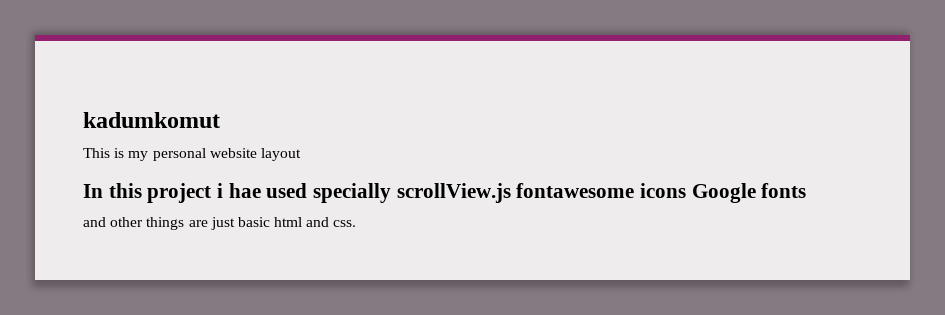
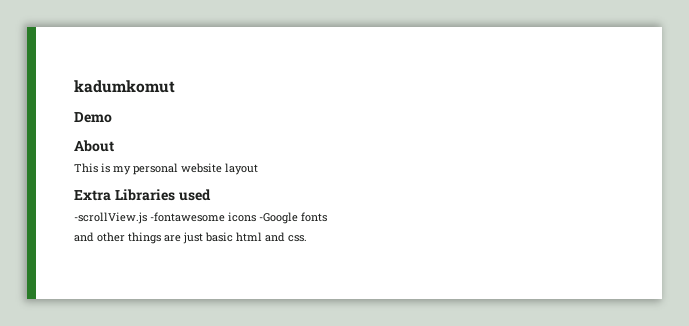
(220, 120) none -> [74,112,112,123] [74,140,114,152] // Demo // About
[83,183,756,203] In this project i hae used specially scrollView.js fontawesome icons Google -> [74,189,211,201] [74,212,298,224] Extra Libraries used // -scrollView.js -fontawesome icons -Google

